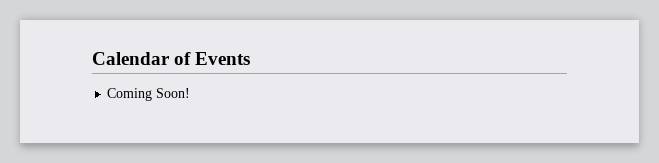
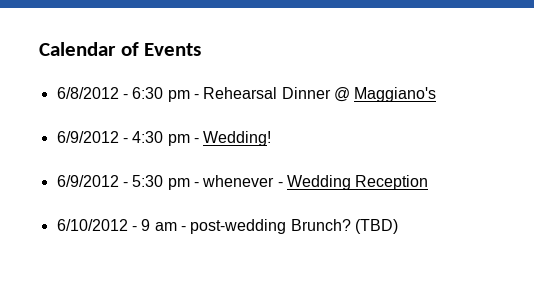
[107,88,191,101] Coming Soon! -> [56,87,437,102] [56,131,272,146] [56,175,429,190] [56,219,398,234] 6/8/2012 - 6:30 pm - Rehearsal Dinner @ Maggiano's // 6/9/2012 - 4:30 pm - Wedding! // 6/9/2012 - 5:30 pm - whenever - Wedding Reception // 6/10/2012 - 9 am - post-wedding Brunch? (TBD)

